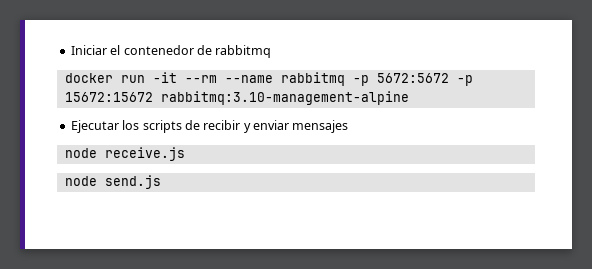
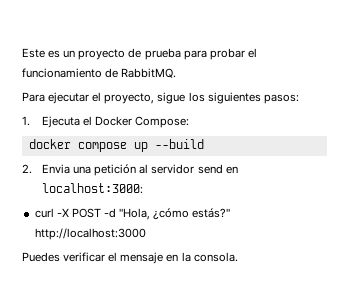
[70,45,272,58] [64,72,473,86] [64,91,409,105] [70,120,349,133] [64,147,185,161] [64,175,161,189] Iniciar el contenedor de rabbitmq // docker run -it --rm --name rabbitmq -p 5672:5672 -p 15672:15672 rabbitmq:3.10-management-alpine // Ejecutar los scripts de recibir y enviar mensajes // node receive.js // node send.js -> [22,48,257,60] [22,68,177,78] [22,92,299,104] [22,116,190,128] [28,139,204,152] [22,164,238,176] [42,183,144,194] [34,208,231,220] [34,228,146,240] [22,252,238,264] Este es un proyecto de prueba para probar el funcionamiento de RabbitMQ. // Para ejecutar el proyecto, sigue los siguientes pasos: // 1. Ejecuta el Docker Compose: // docker compose up --build // 2. Envia una petición al servidor send en localhost:3000: // curl -X POST -d "Hola, ¿cómo estás?" http://localhost:3000 // Puedes verificar el mensaje en la consola.

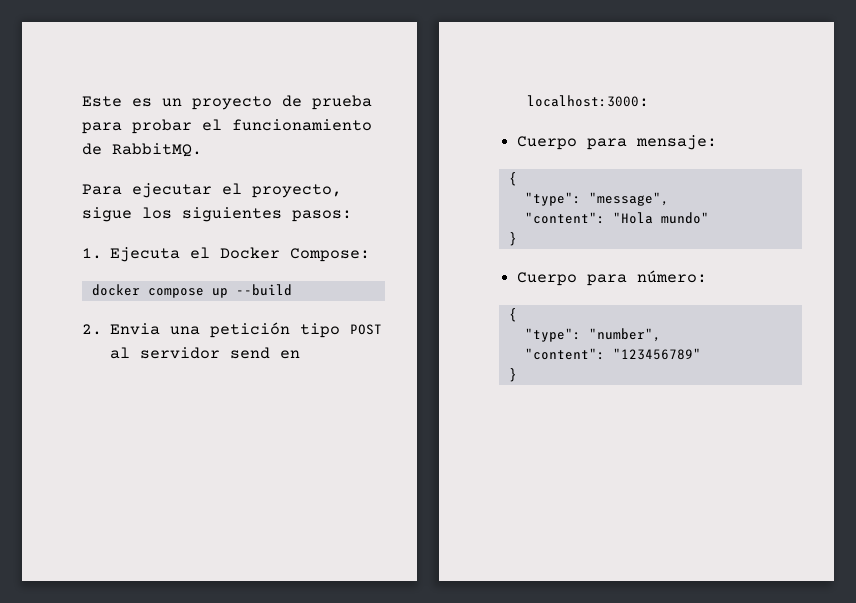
(137, 170) none -> [300,323,383,338] tipo POST
[34,208,231,220] [34,228,146,240] [22,252,238,264] curl -X POST -d "Hola, ¿cómo estás?" http://localhost:3000 // Puedes verificar el mensaje en la consola. -> [517,135,718,150] [508,172,517,186] [524,192,669,206] [524,212,709,224] [508,232,517,246] [517,270,708,286] [508,308,517,322] [524,328,661,342] [524,348,701,360] [508,368,517,382] Cuerpo para mensaje: // { // "type": "message", // "content": "Hola mundo" // } // Cuerpo para número: // { // "type": "number", // "content": "123456789" // }

